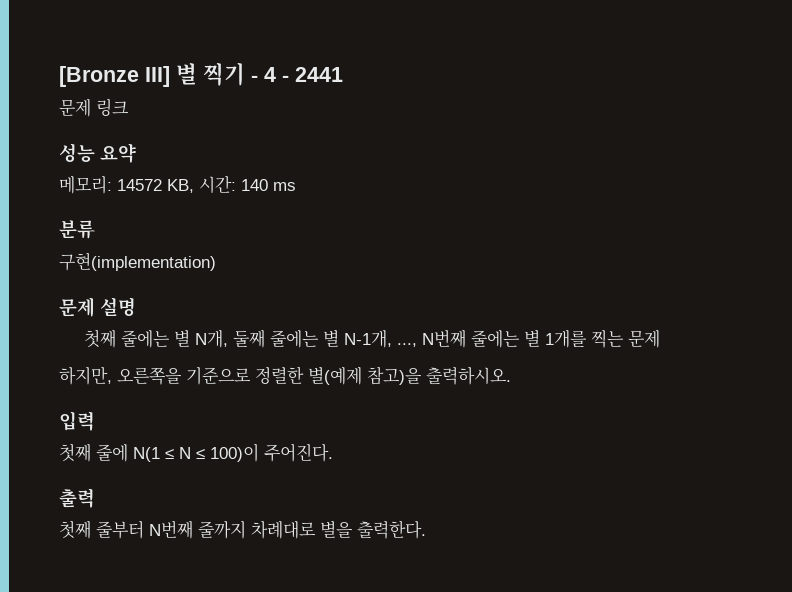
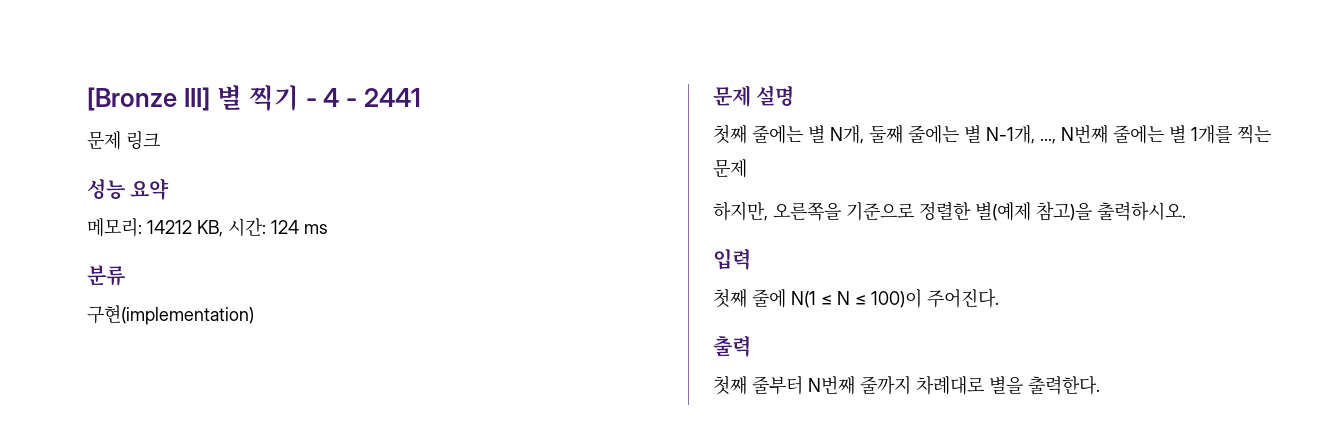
[117,179,162,191] 14572 -> [147,220,192,234] 14212
[241,179,268,191] 140 -> [271,220,299,234] 124

